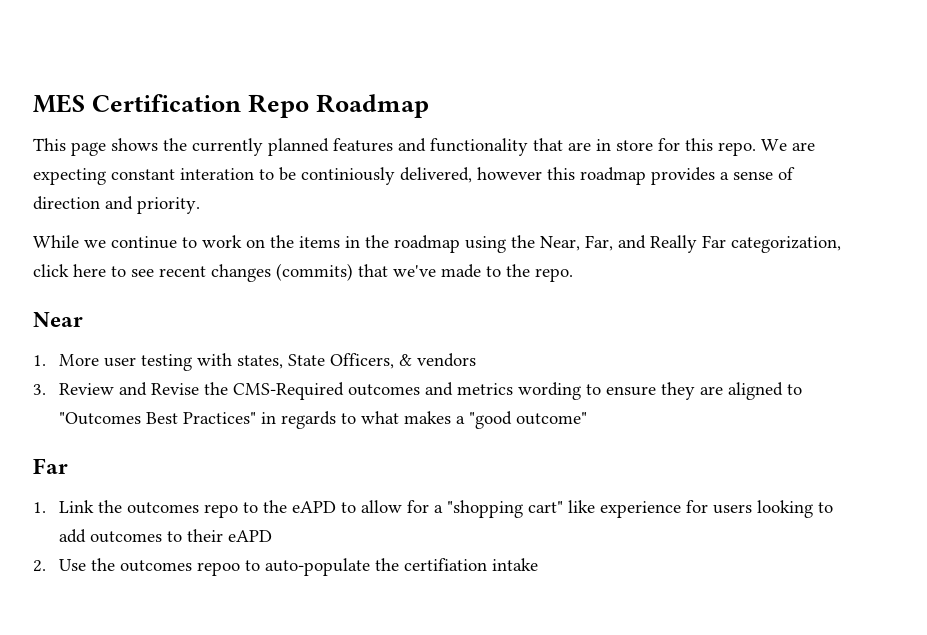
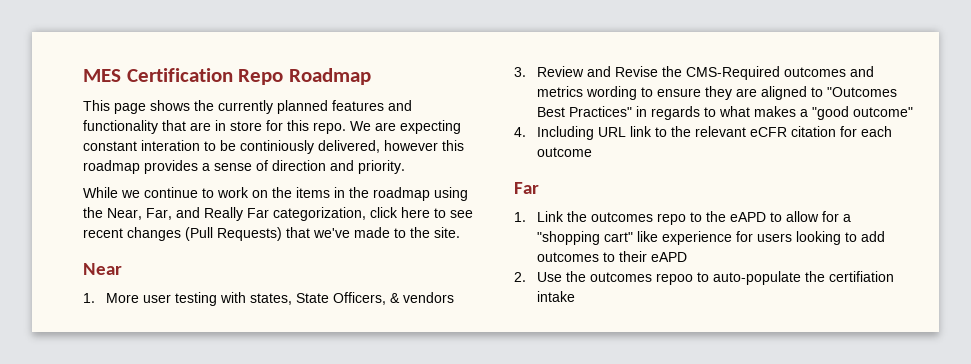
[276,263,353,281] (commits) -> [185,227,282,241] (Pull Requests)
[535,268,573,282] repo. -> [434,227,460,238] site.
(588, 418) none -> [514,126,893,140] [537,147,593,157] // 4. Including URL link to the relevant eCFR citation for each outcome

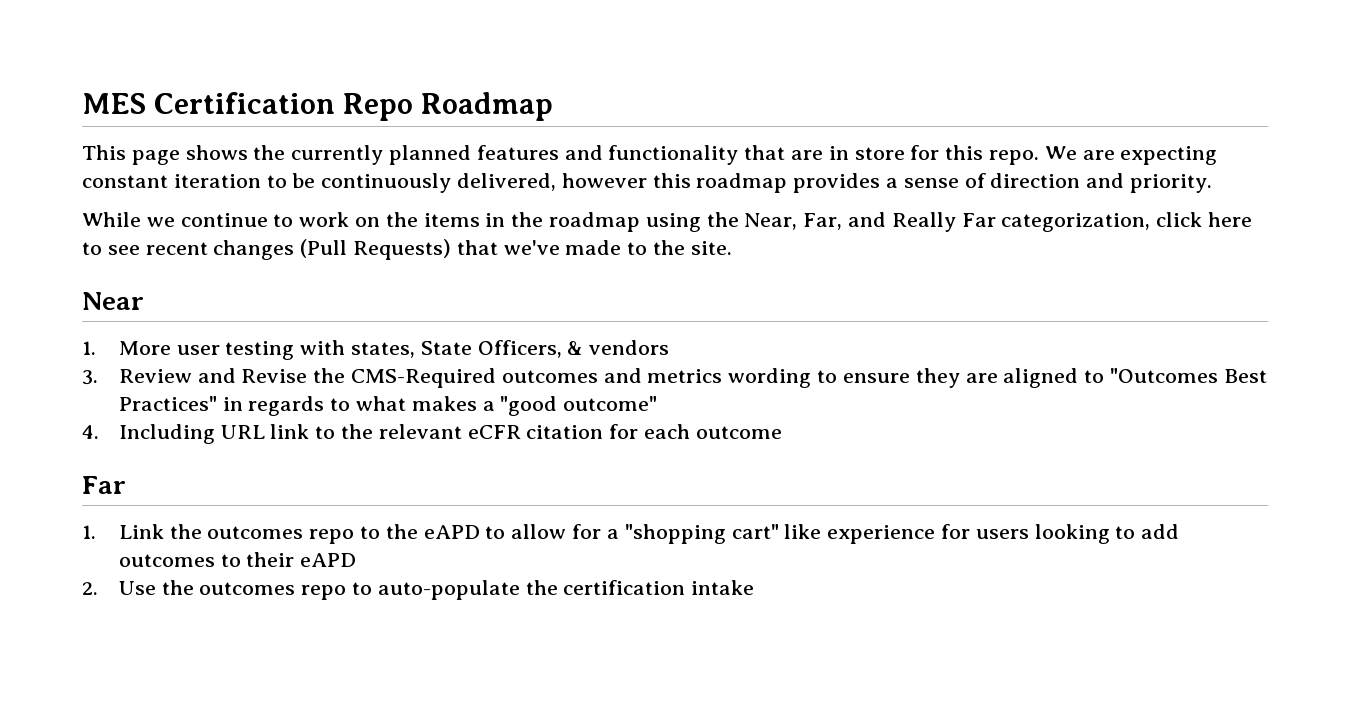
[141,140,200,151] interation -> [173,174,261,188] iteration
[240,140,314,154] continiously -> [321,173,452,193] continuously
[656,273,694,285] repoo -> [301,585,347,600] repo
[829,271,895,282] certifiation -> [563,580,686,595] certification

